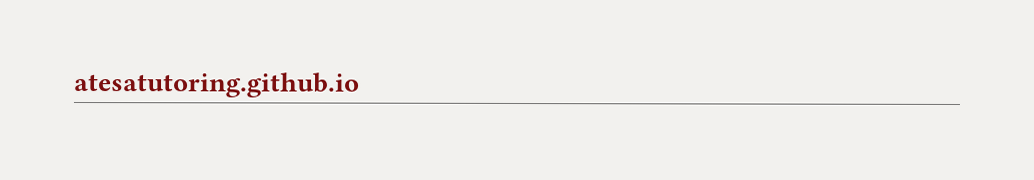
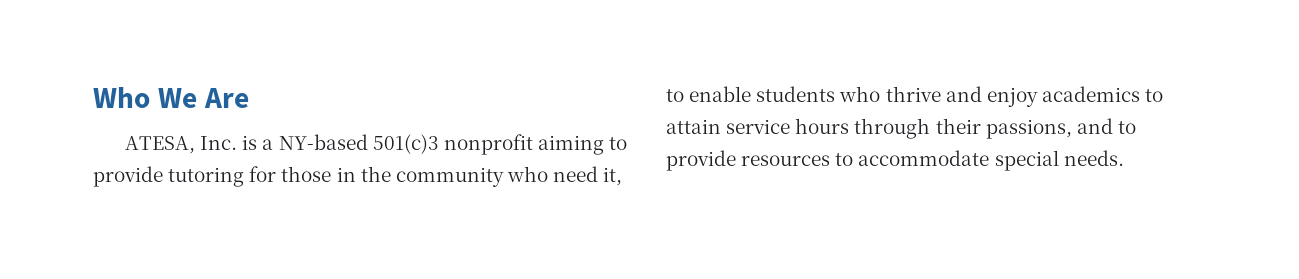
[73,71,360,98] atesatutoring.github.io -> [93,87,249,108] [125,134,628,155] [93,166,623,187] [666,86,1164,107] [666,118,1136,139] [666,150,1124,171] Who We Are // ATESA, Inc. is a NY-based 501(c)3 nonprofit aiming to provide tutoring for those in the community who need it, to enable students who thrive and enjoy academics to attain service hours through their passions, and to provide resources to accommodate special needs.

